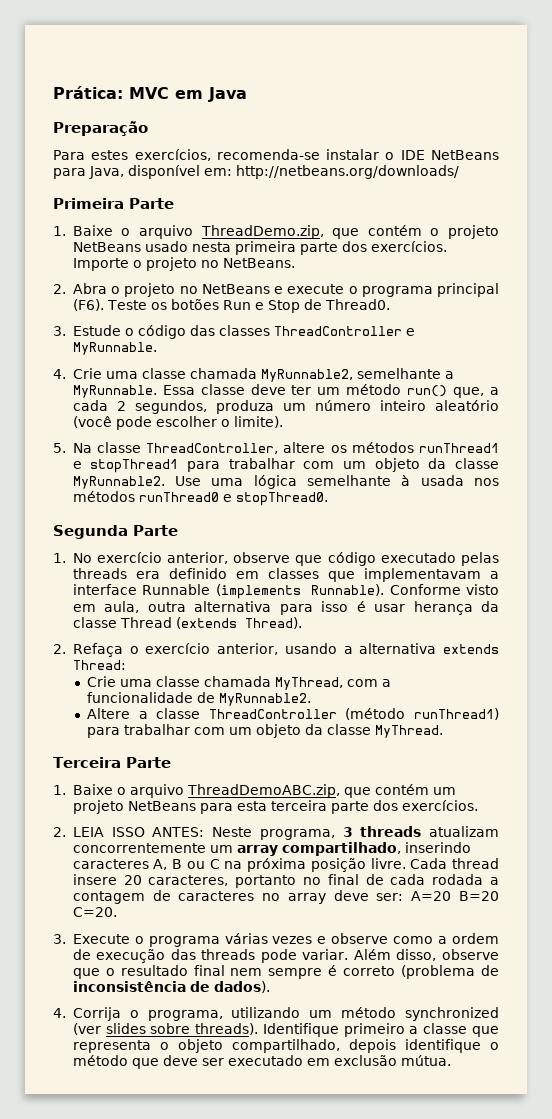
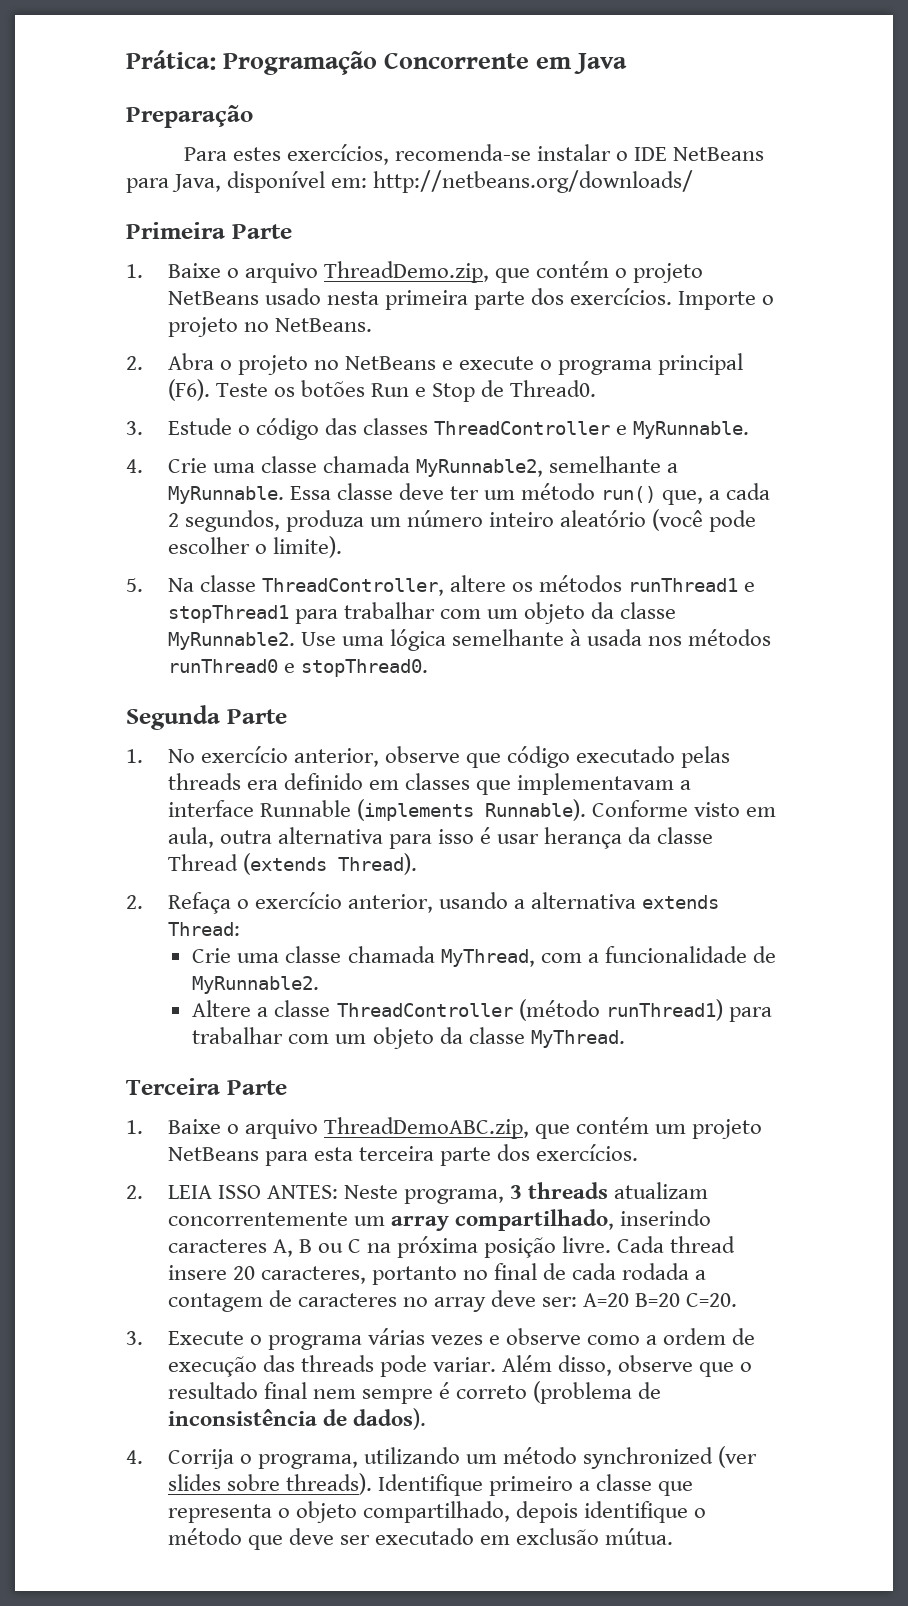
[129,87,169,99] MVC -> [223,51,530,75] Programação Concorrente

